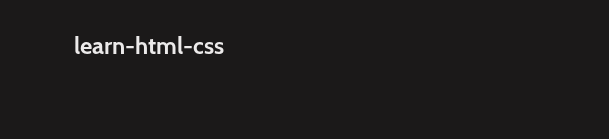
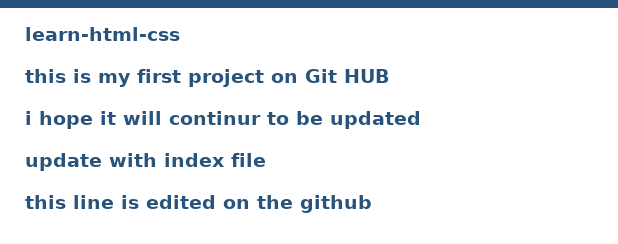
(224, 45) none -> [25,69,389,87] [25,111,421,129] [25,153,266,171] [25,195,372,213] // this is my first project on Git HUB // i hope it will continur to be updated // update with index file // this line is edited on the github

